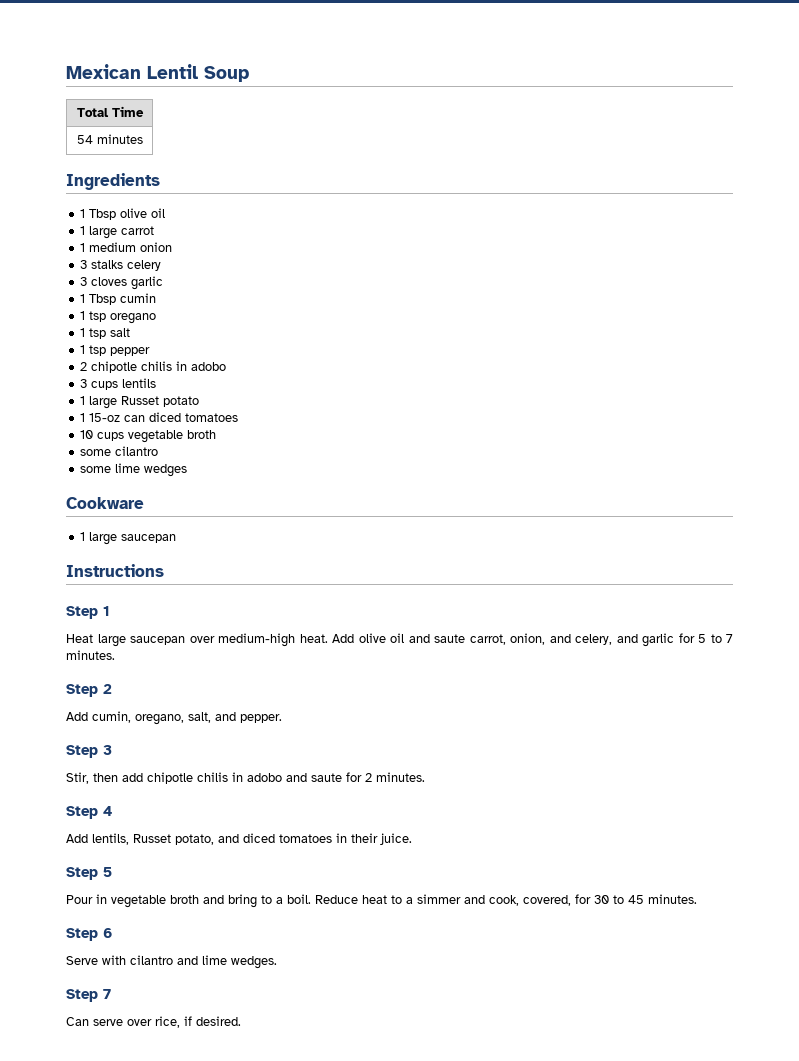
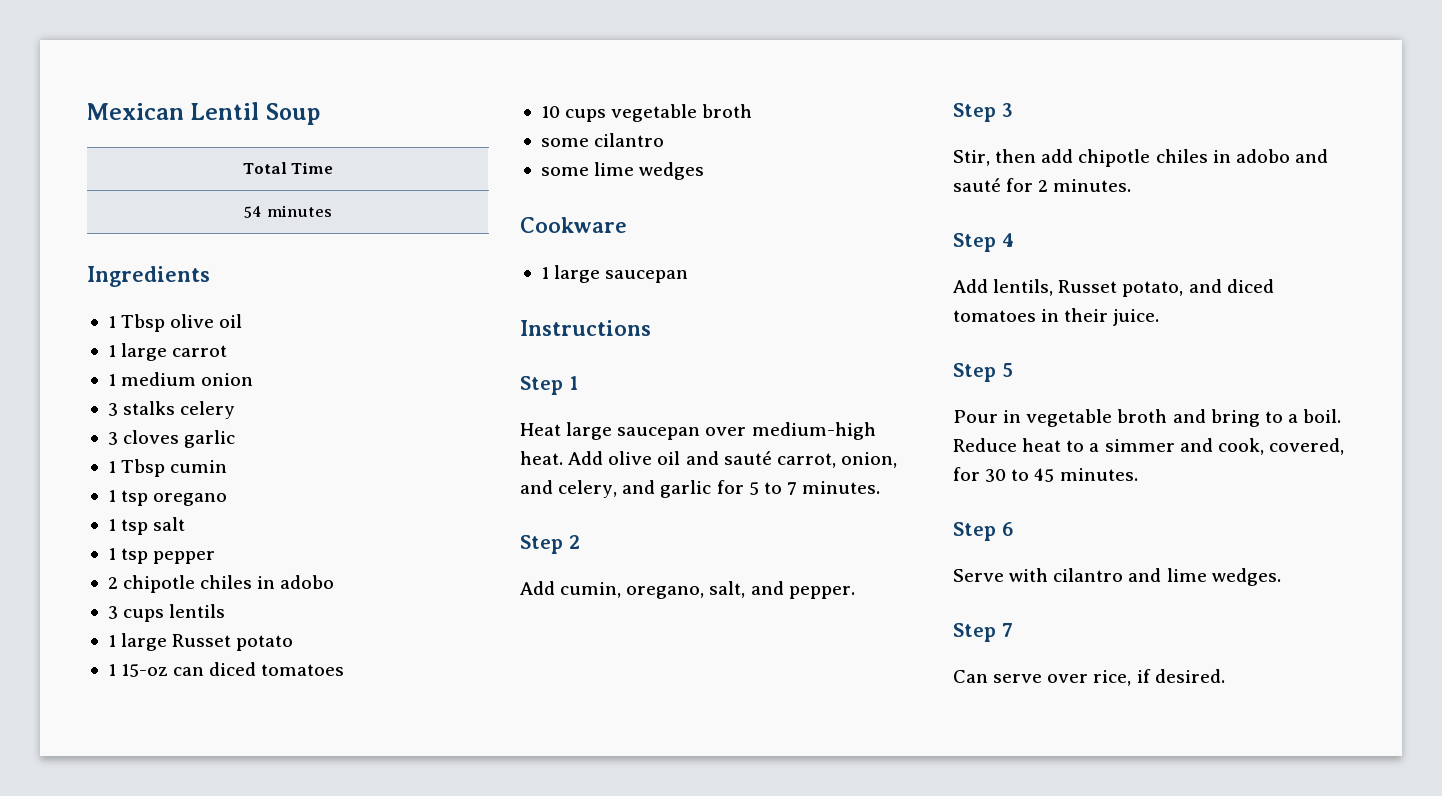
[141,361,173,371] chilis -> [200,575,253,589] chiles
[434,634,465,643] saute -> [723,451,772,465] sauté
[197,772,228,782] chilis -> [1155,149,1208,163] chiles
[311,773,342,782] saute -> [953,178,1001,192] sauté

